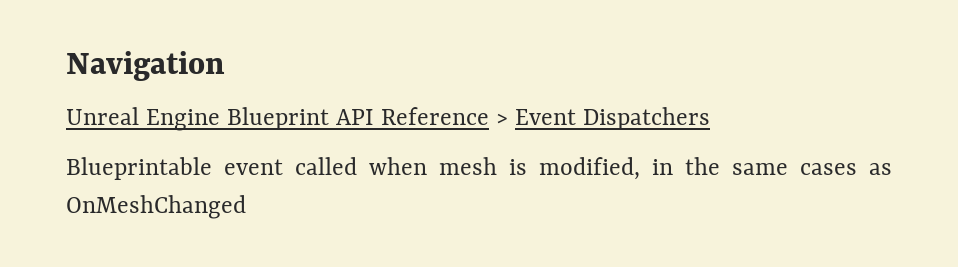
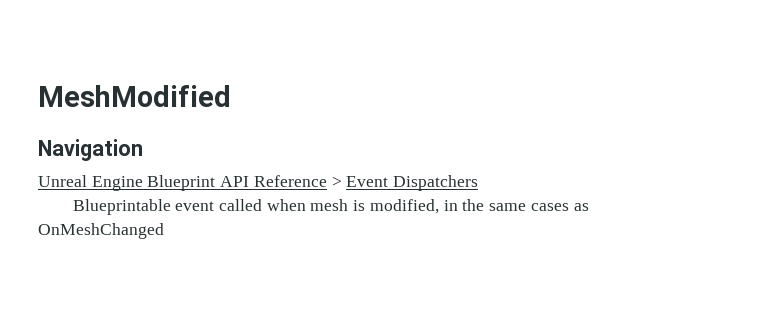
(66, 66) none -> [38,85,231,107] MeshModified //

